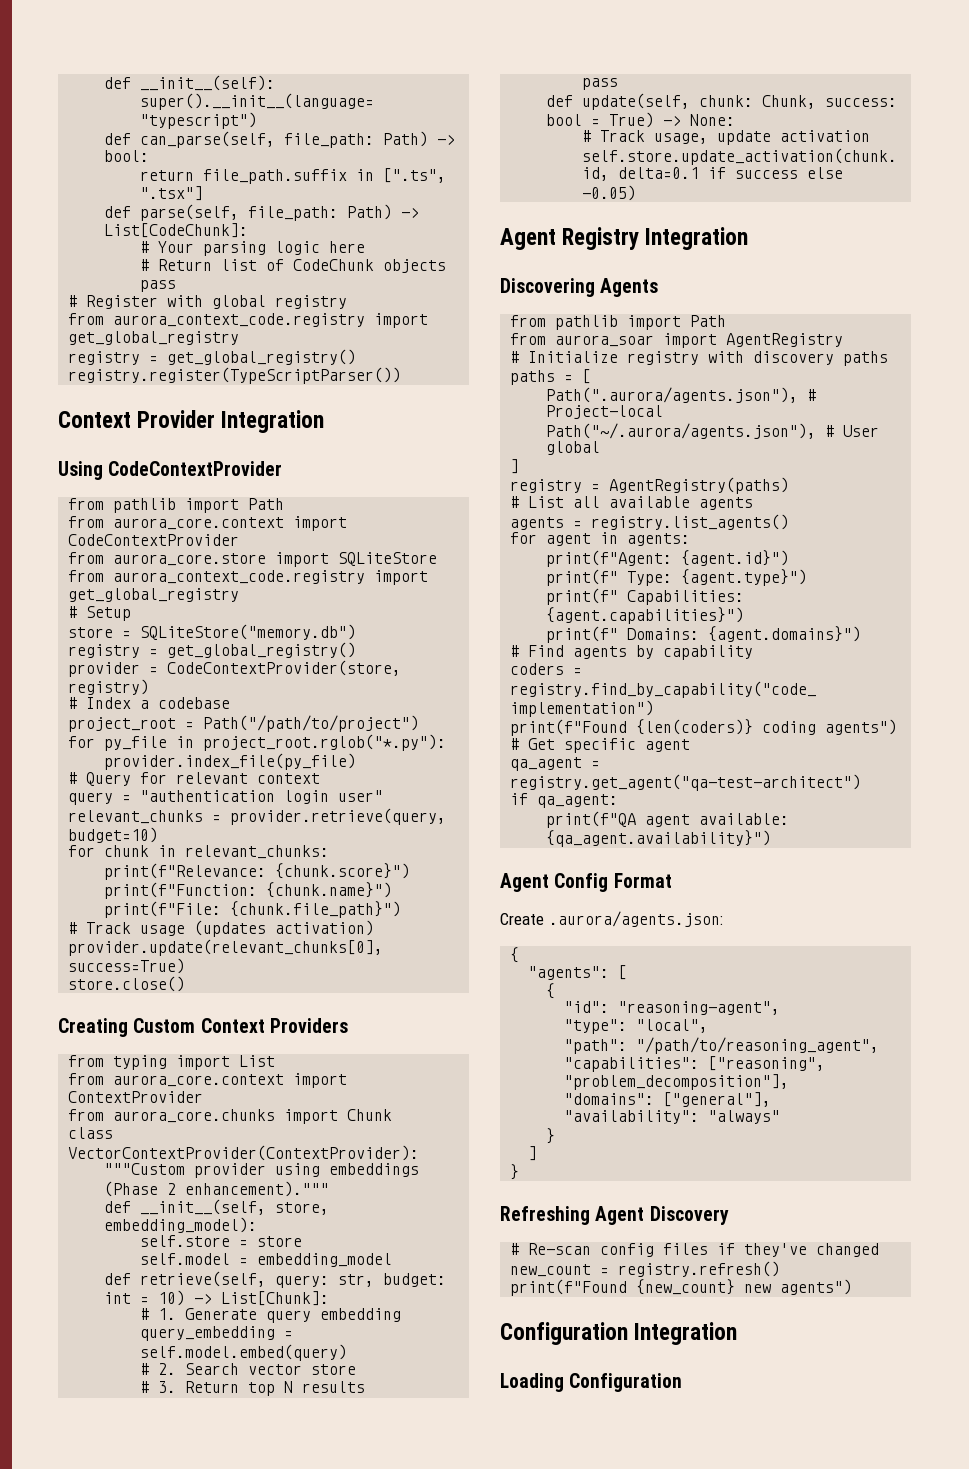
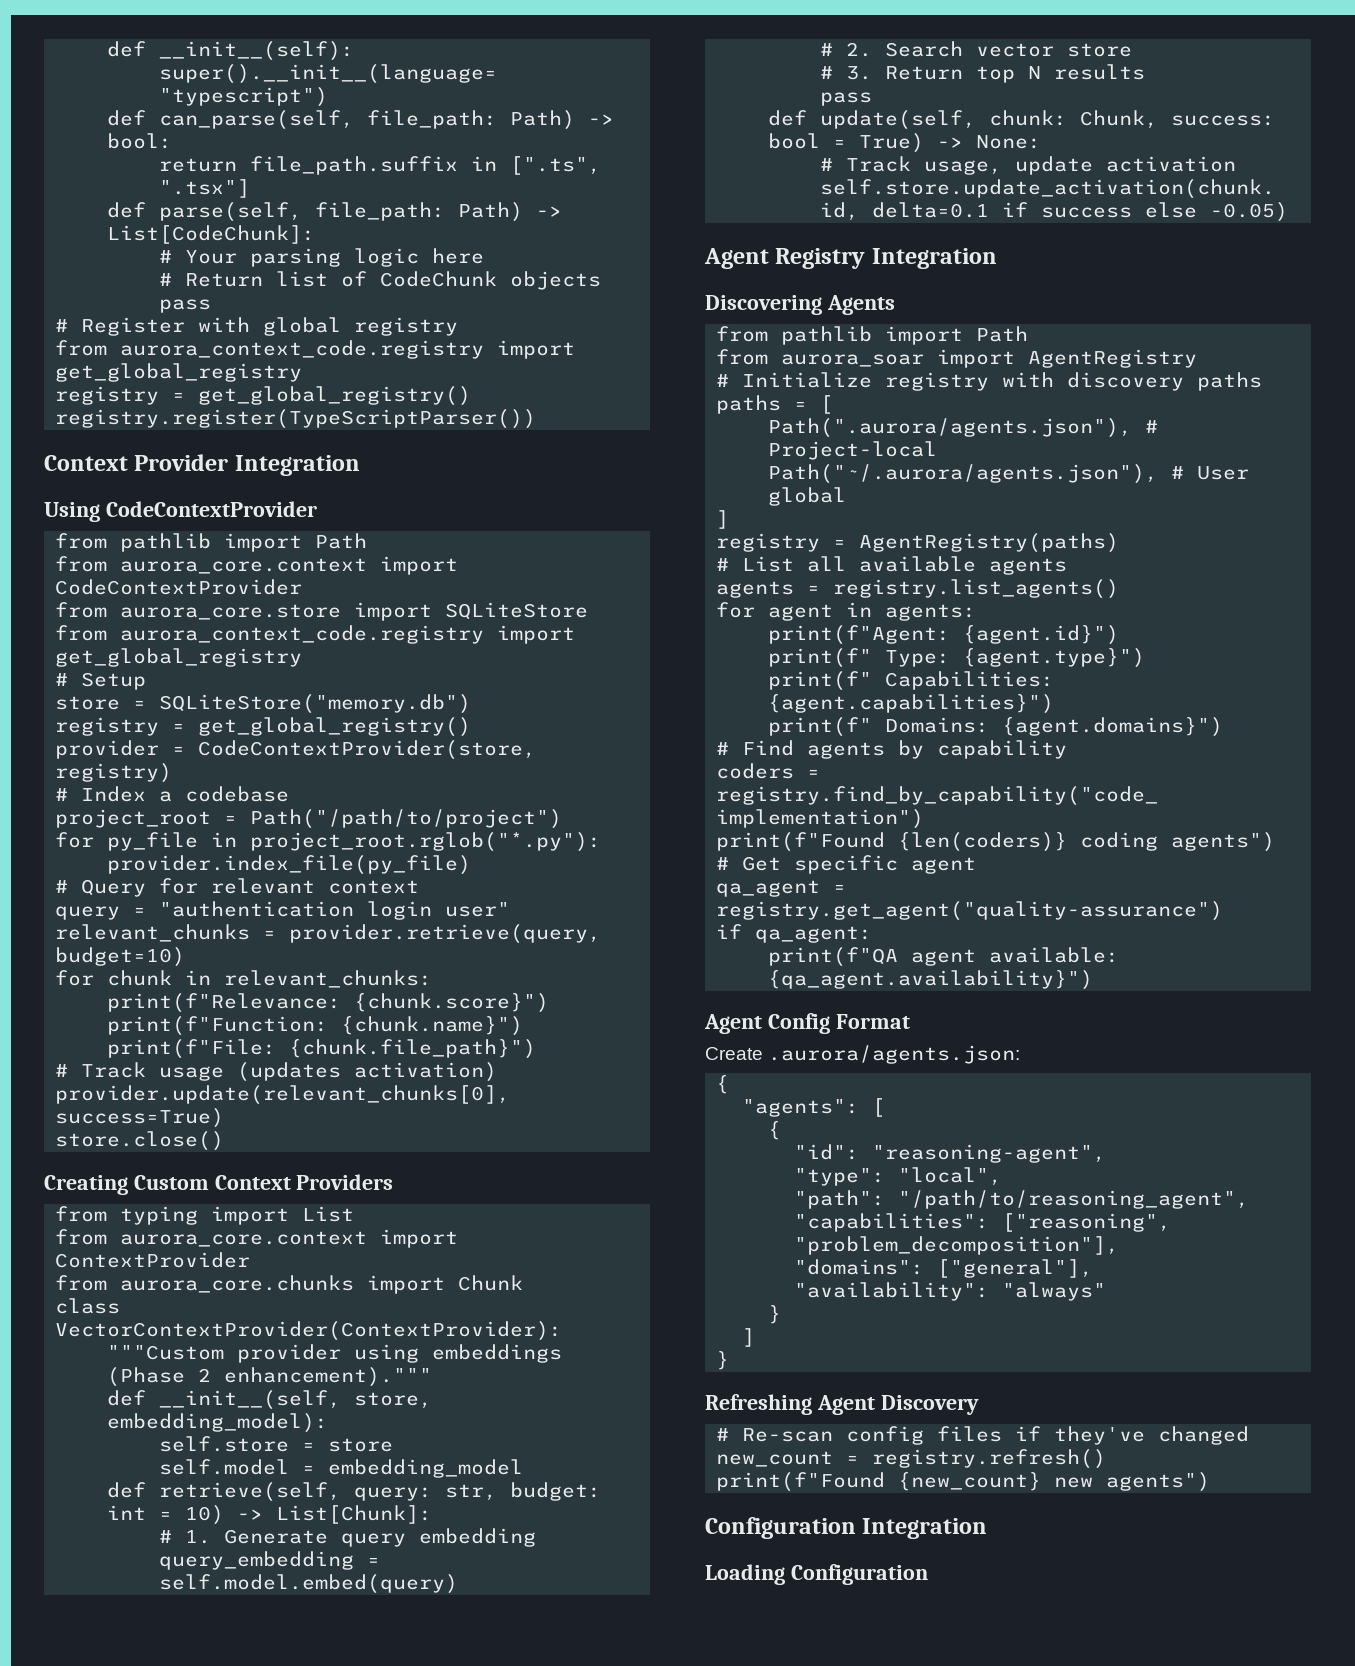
[510,774,862,791] registry.get_agent("qa-test-architect") -> [716,901,1224,921] registry.get_agent("quality-assurance")

